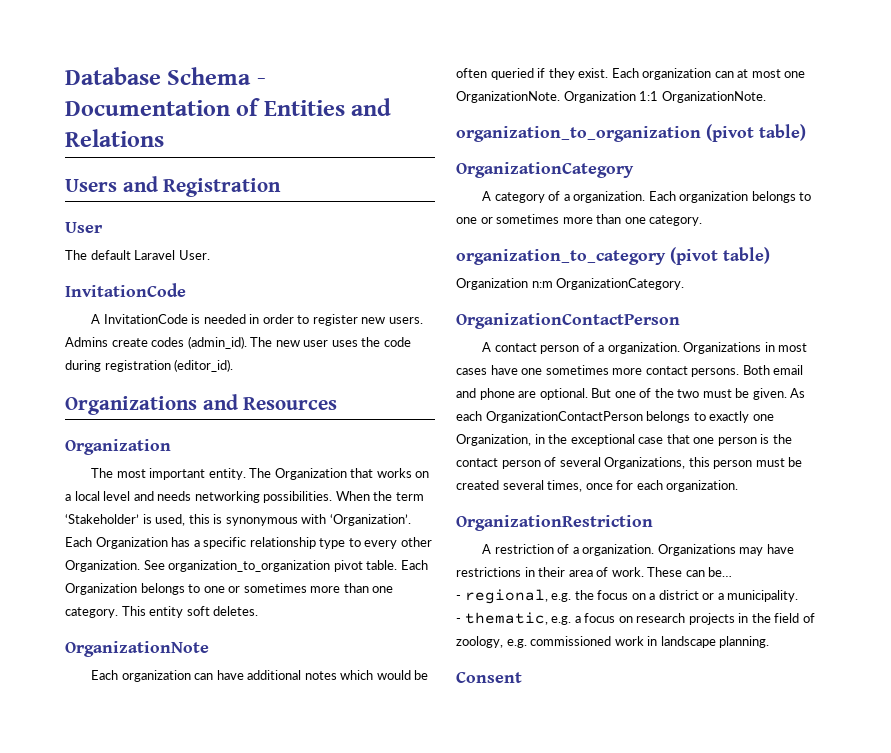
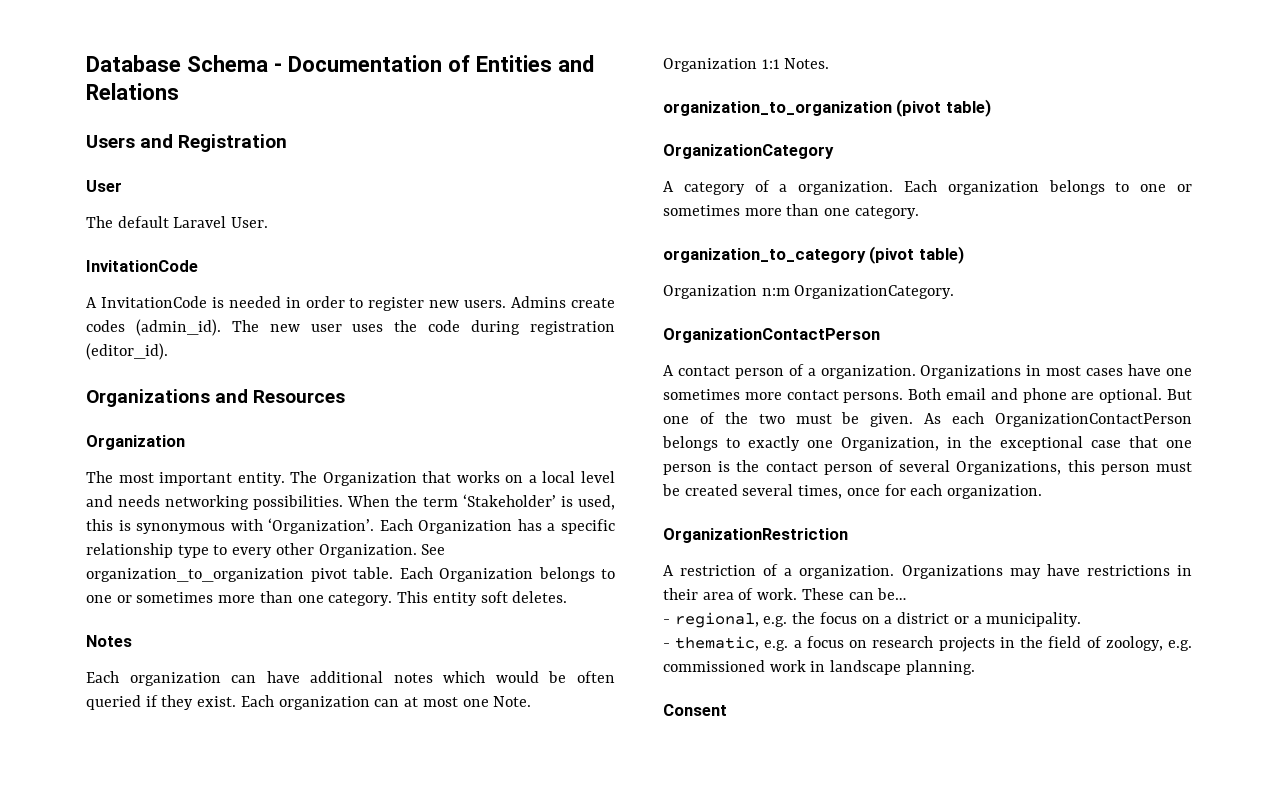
[65,641,209,657] OrganizationNote -> [86,635,132,647] Notes
[456,91,560,103] OrganizationNote. -> [493,696,532,707] Note.
[661,91,766,103] OrganizationNote. -> [784,58,830,69] Notes.

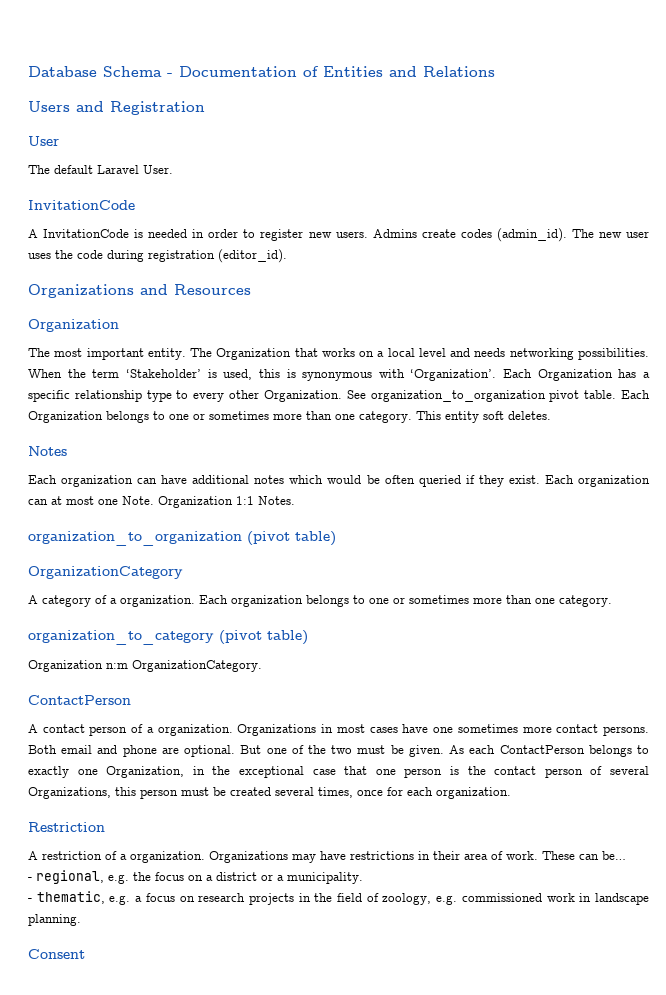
[663,328,880,343] OrganizationContactPerson -> [28,695,131,705] ContactPerson
[995,413,1192,427] OrganizationContactPerson -> [499,745,585,754] ContactPerson
[663,528,848,543] OrganizationRestriction -> [28,822,105,832] Restriction

